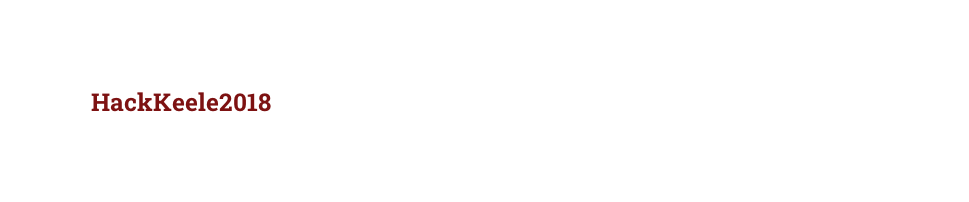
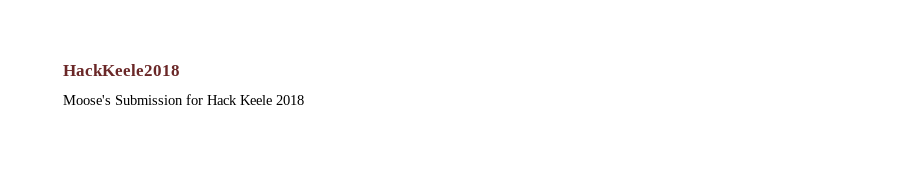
(271, 102) none -> [63,94,304,105] // Moose's Submission for Hack Keele 2018

